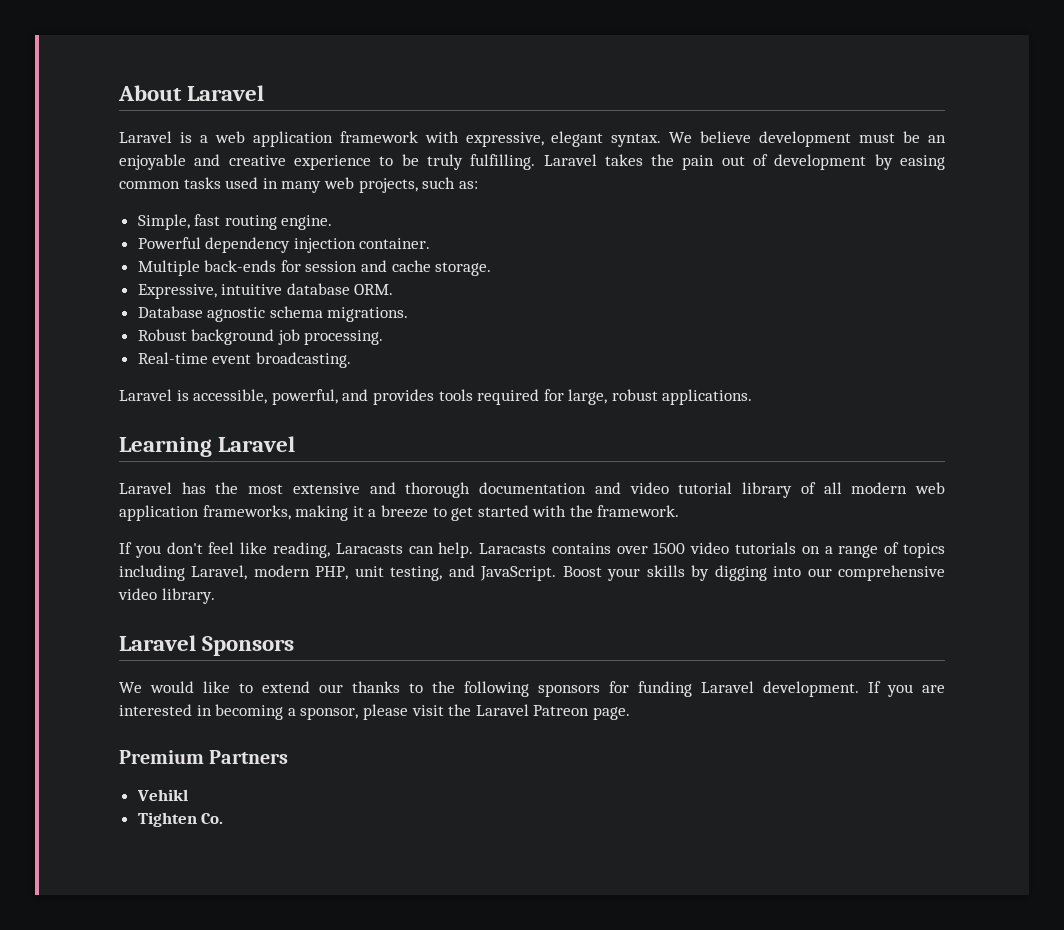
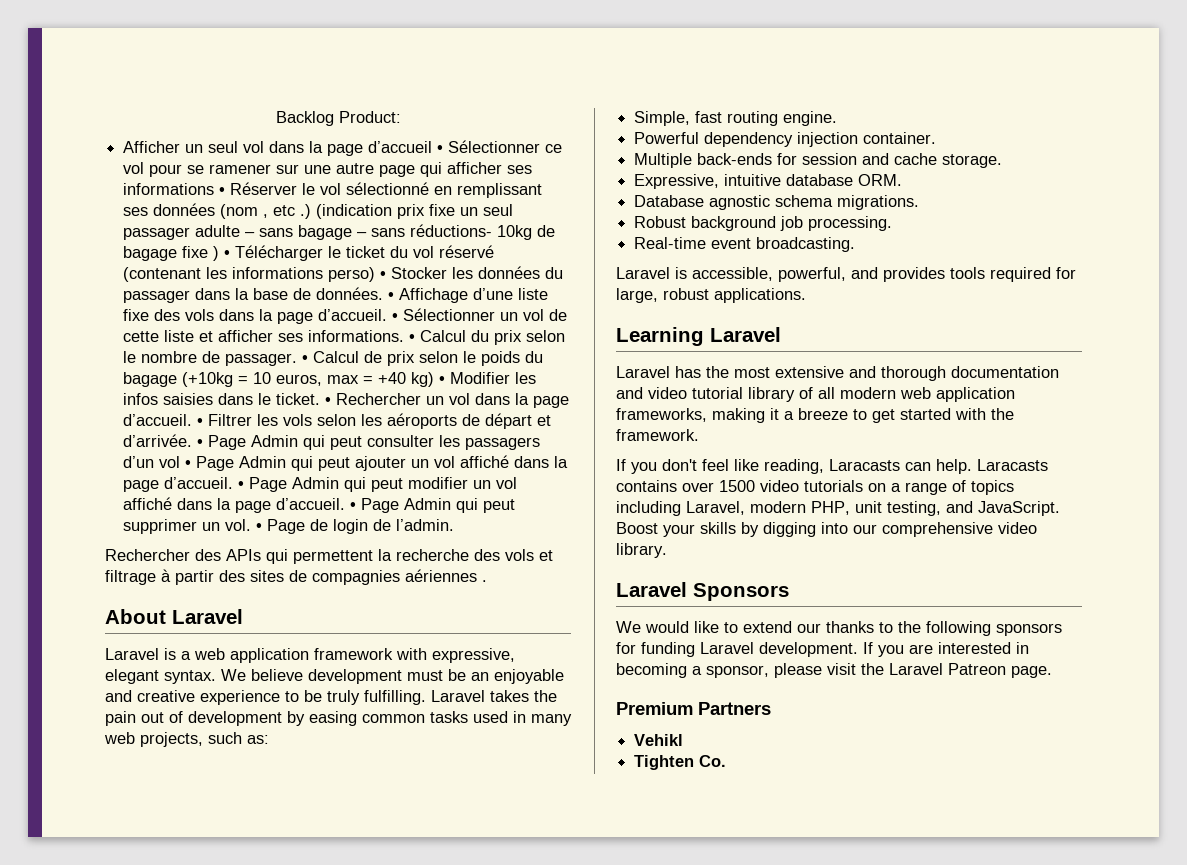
(118, 93) none -> [275,111,401,126] [123,140,563,156] [123,162,533,177] [123,182,543,198] [123,203,514,219] [123,224,556,240] [123,245,495,261] [123,266,564,282] [123,287,549,303] [123,308,568,324] [123,330,566,345] [123,351,544,366] [123,372,537,387] [123,393,570,408] [123,413,552,429] [123,434,541,450] [123,455,569,471] [123,477,518,492] [123,497,516,513] [123,519,455,534] [105,549,553,564] [105,569,487,585] Backlog Product: // Afficher un seul vol dans la page d’accueil • Sélectionner ce vol pour se ramener sur une autre page qui afficher ses informations • Réserver le vol sélectionné en remplissant ses données (nom , etc .) (indication prix fixe un seul passager adulte – sans bagage – sans réductions- 10kg de bagage fixe ) • Télécharger le ticket du vol réservé (contenant les informations perso) • Stocker les données du passager dans la base de données. • Affichage d’une liste fixe des vols dans la page d’accueil. • Sélectionner un vol de cette liste et afficher ses informations. • Calcul du prix selon le nombre de passager. • Calcul de prix selon le poids du bagage (+10kg = 10 euros, max = +40 kg) • Modifier les infos saisies dans le ticket. • Rechercher un vol dans la page d’accueil. • Filtrer les vols selon les aéroports de départ et d’arrivée. • Page Admin qui peut consulter les passagers d’un vol • Page Admin qui peut ajouter un vol affiché dans la page d’accueil. • Page Admin qui peut modifier un vol affiché dans la page d’accueil. • Page Admin qui peut supprimer un vol. • Page de login de l’admin. // Rechercher des APIs qui permettent la recherche des vols et filtrage à partir des sites de compagnies aériennes . //

